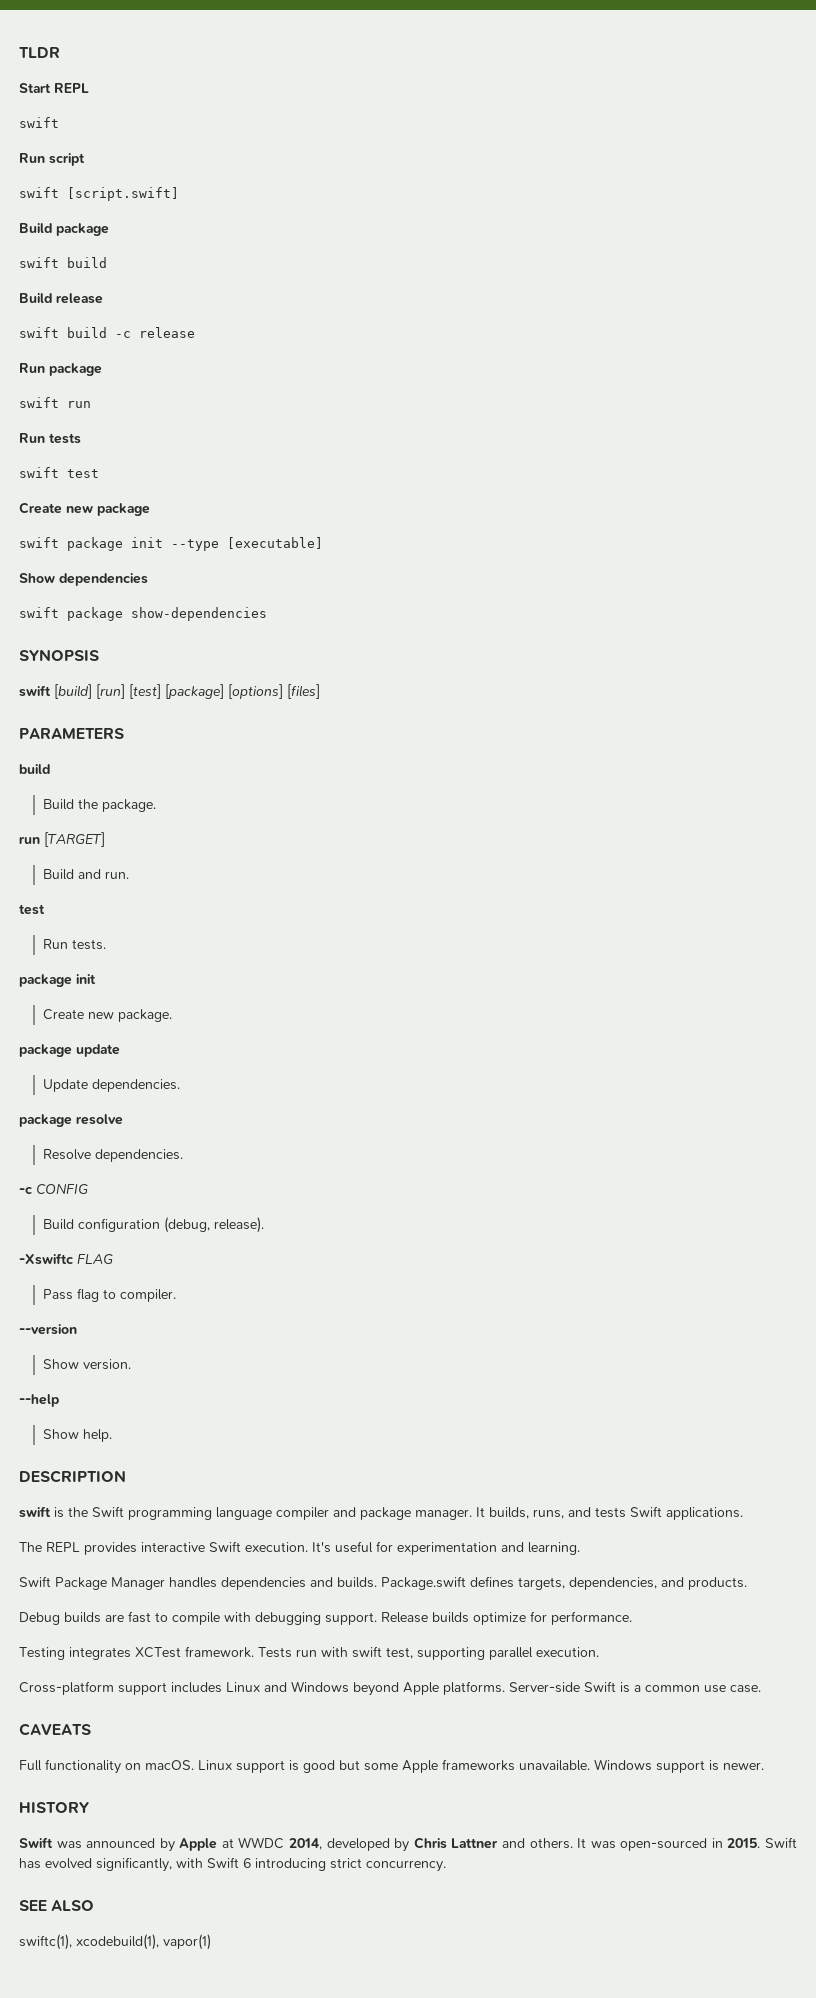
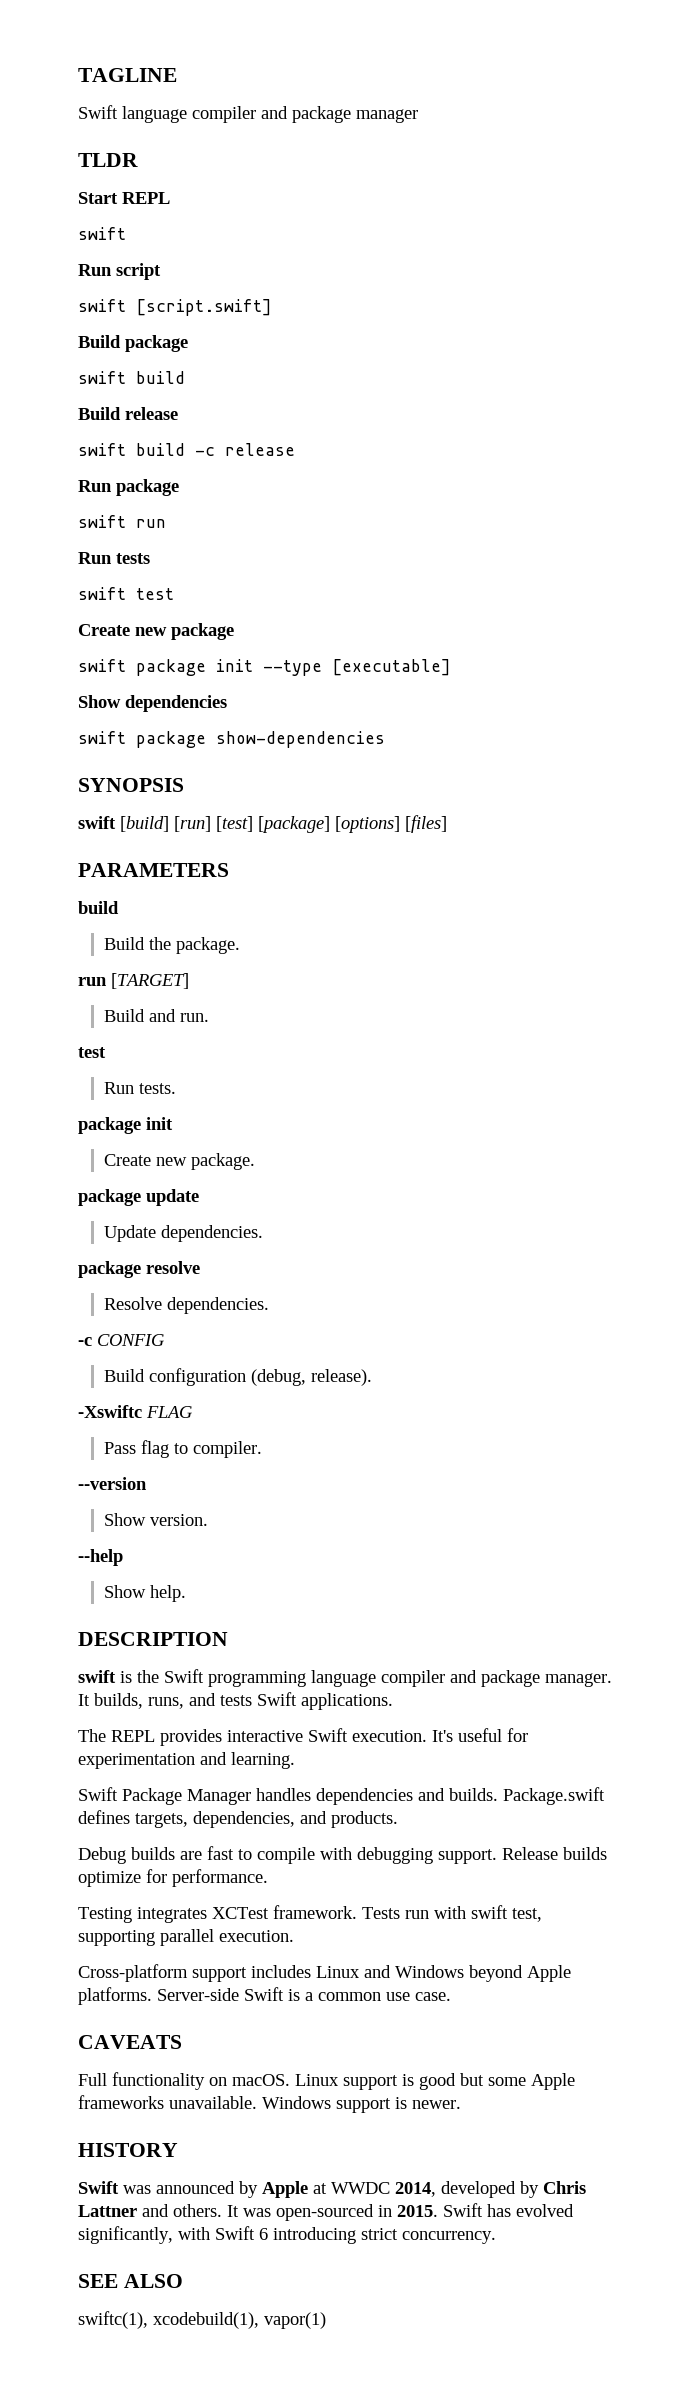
(19, 52) none -> [78,68,177,82] [78,105,418,123] TAGLINE // Swift language compiler and package manager //

